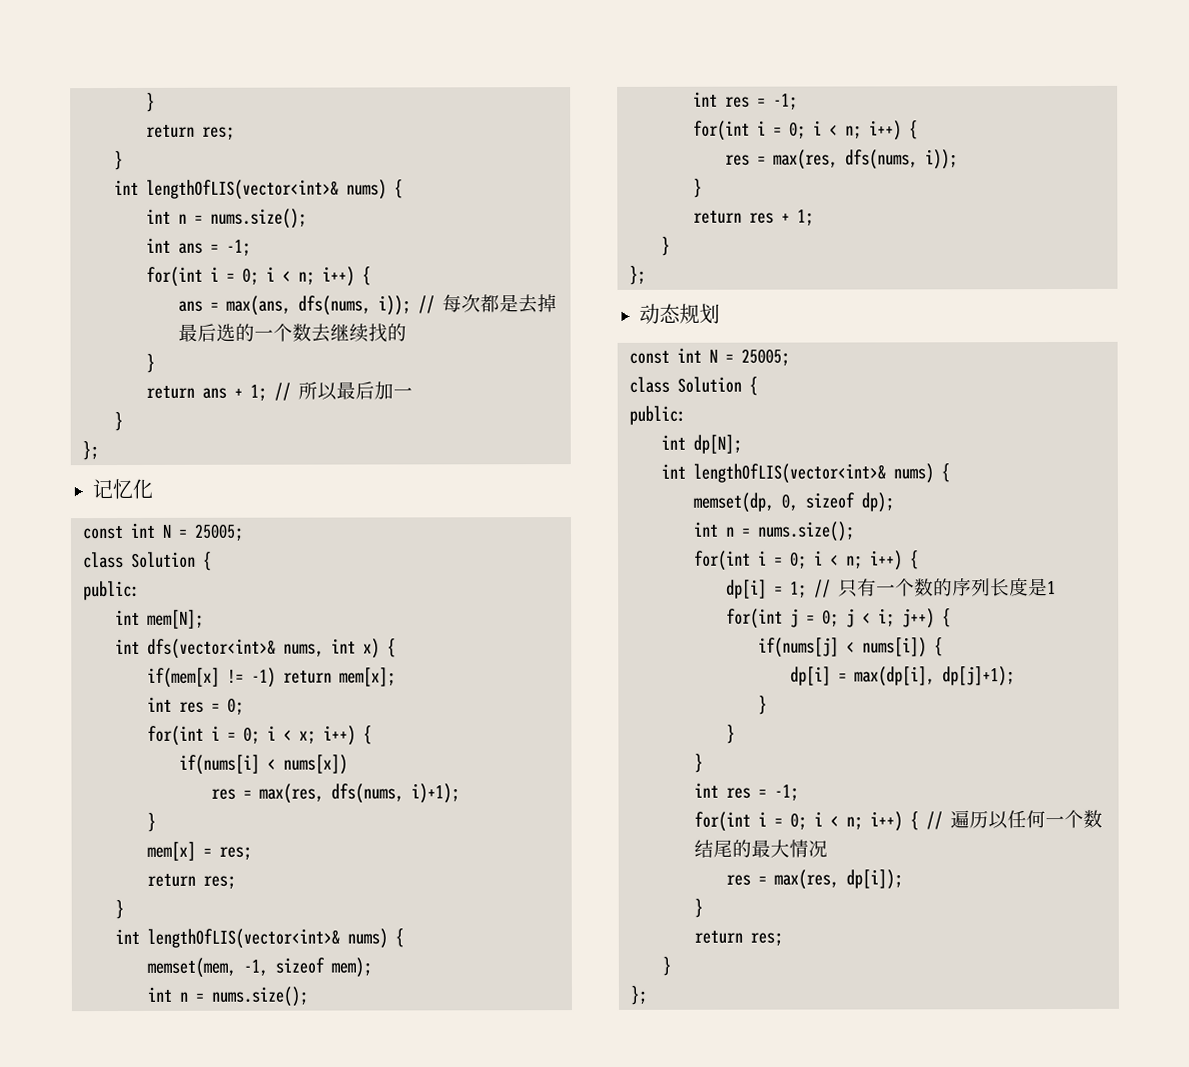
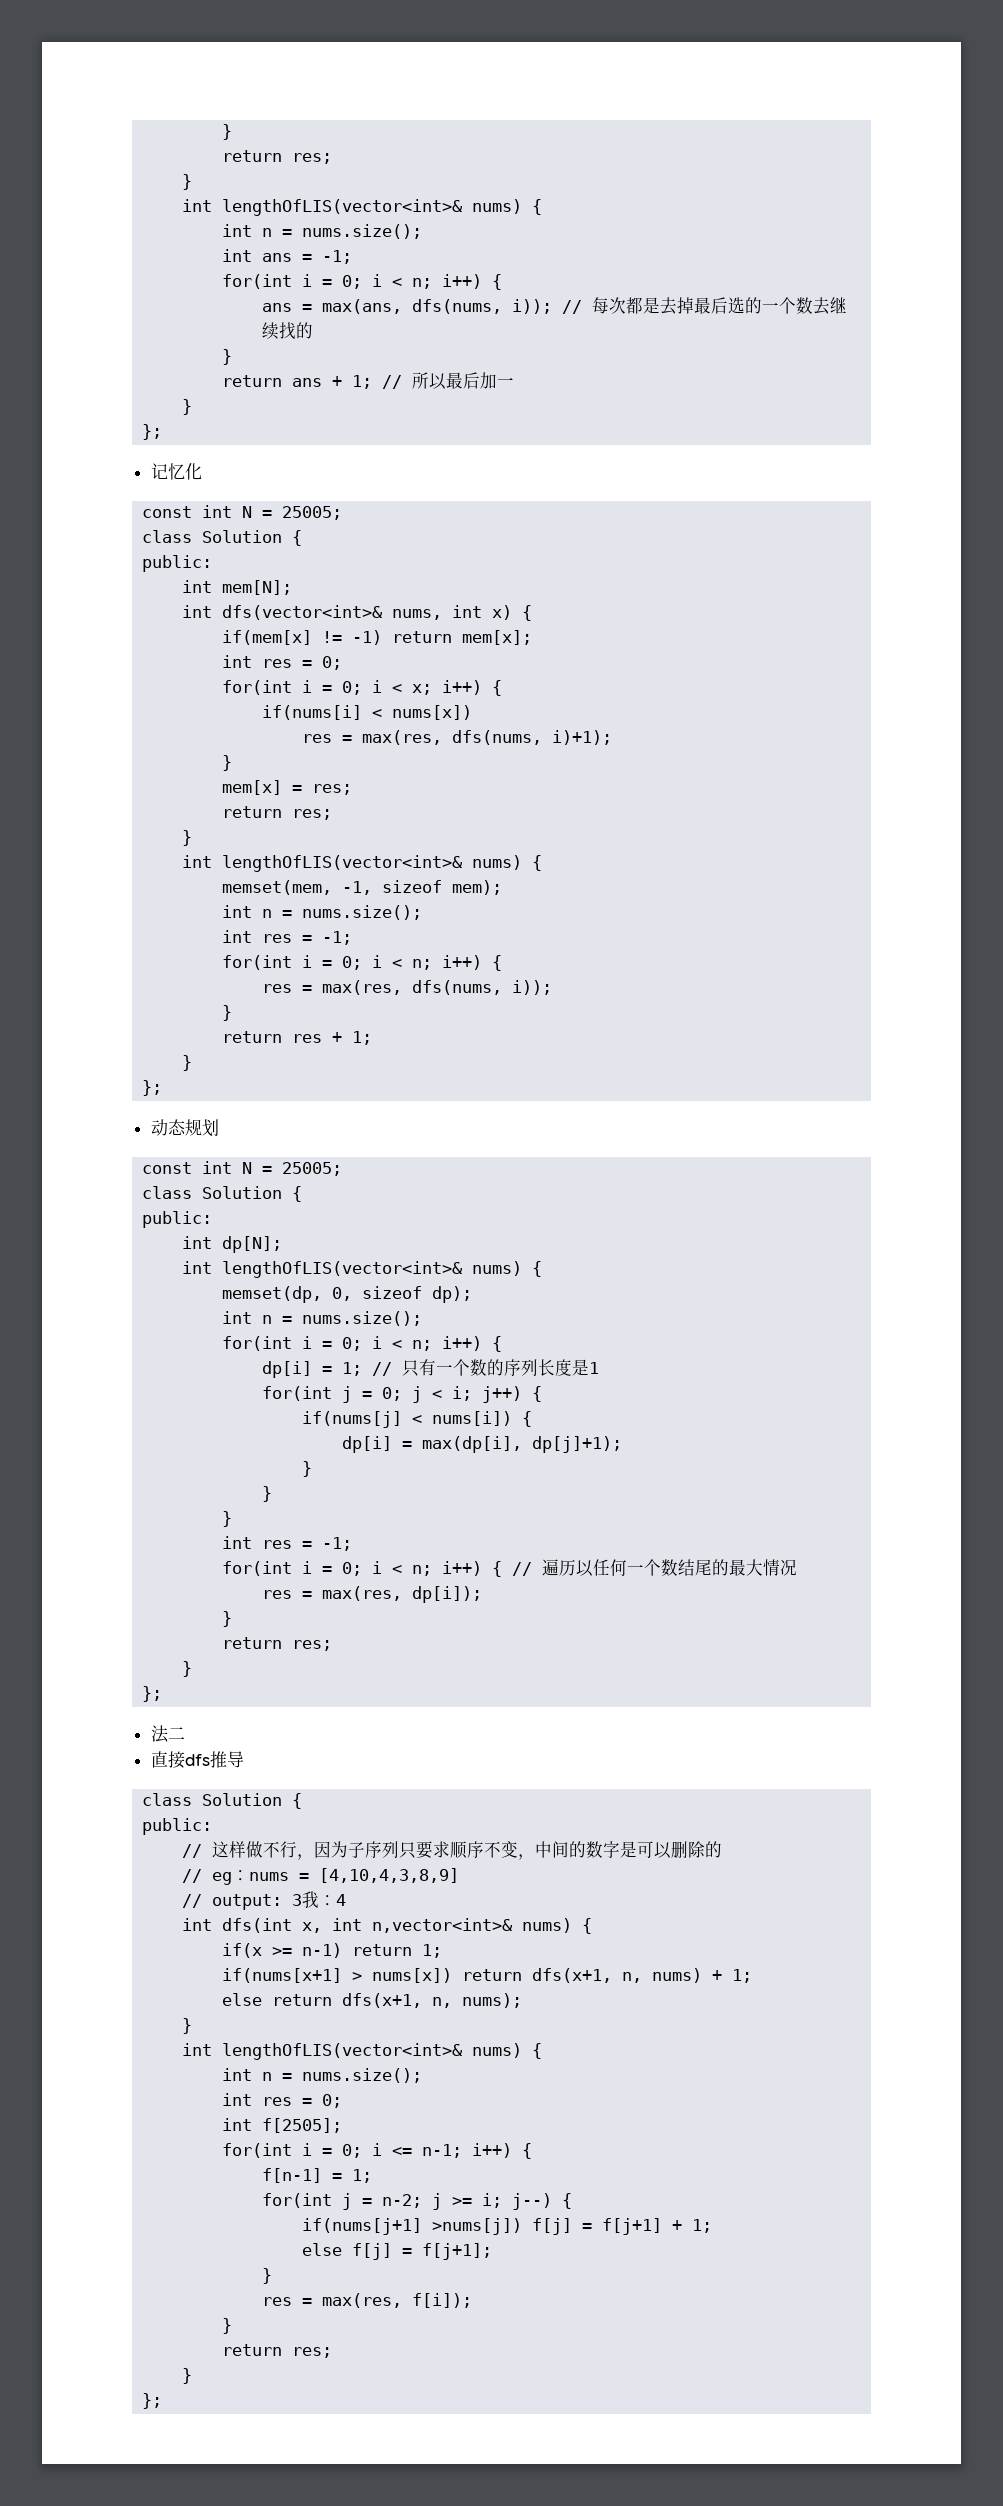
(647, 995) none -> [150,1725,185,1743] [150,1751,244,1769] [142,1793,303,1809] [142,1818,213,1835] [182,1841,723,1860] [182,1868,460,1885] [182,1891,347,1910] [182,1918,593,1934] [222,1943,443,1958] [222,1968,753,1983] [222,1993,523,2008] [182,2018,193,2034] [182,2043,543,2060] [222,2068,423,2083] [222,2093,343,2108] [222,2118,343,2133] [222,2143,533,2159] [262,2168,373,2183] [262,2193,573,2210] [302,2218,713,2235] [302,2243,493,2260] [262,2268,273,2284] [262,2293,473,2308] [222,2318,233,2334] [222,2344,333,2358] [182,2368,193,2384] [142,2393,163,2409] // 法二 // 直接dfs推导 // class Solution { // public: // // 这样做不行，因为子序列只要求顺序不变，中间的数字是可以删除的 // // eg：nums = [4,10,4,3,8,9] // // output: 3我：4 // int dfs(int x, int n,vector<int>& nums) { // if(x >= n-1) return 1; // if(nums[x+1] > nums[x]) return dfs(x+1, n, nums) + 1; // else return dfs(x+1, n, nums); // } // int lengthOfLIS(vector<int>& nums) { // int n = nums.size(); // int res = 0; // int f[2505]; // for(int i = 0; i <= n-1; i++) { // f[n-1] = 1; // for(int j = n-2; j >= i; j--) { // if(nums[j+1] >nums[j]) f[j] = f[j+1] + 1; // else f[j] = f[j+1]; // } // res = max(res, f[i]); // } // return res; // } // };

